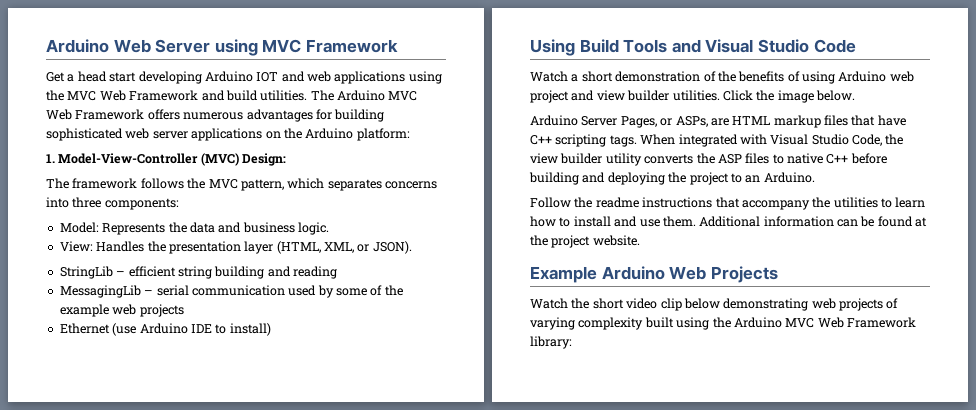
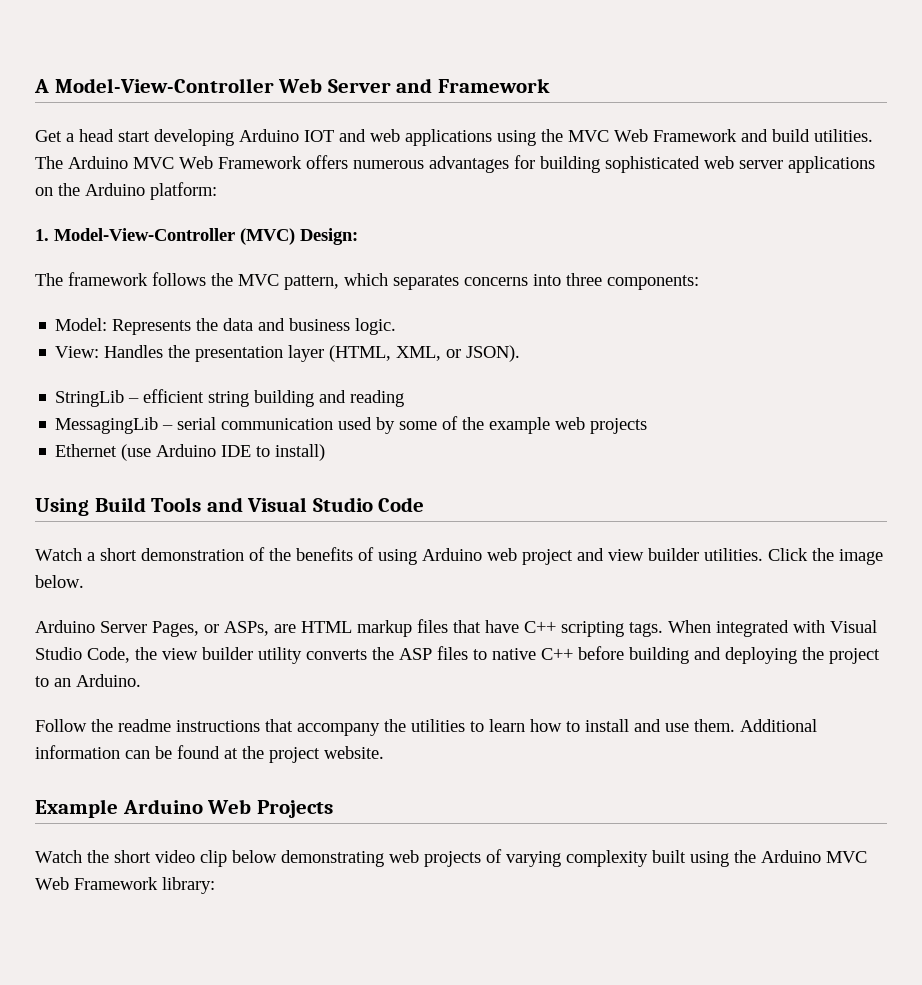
[46,39,302,56] Arduino Web Server using MVC -> [34,78,433,93] A Model-View-Controller Web Server and

